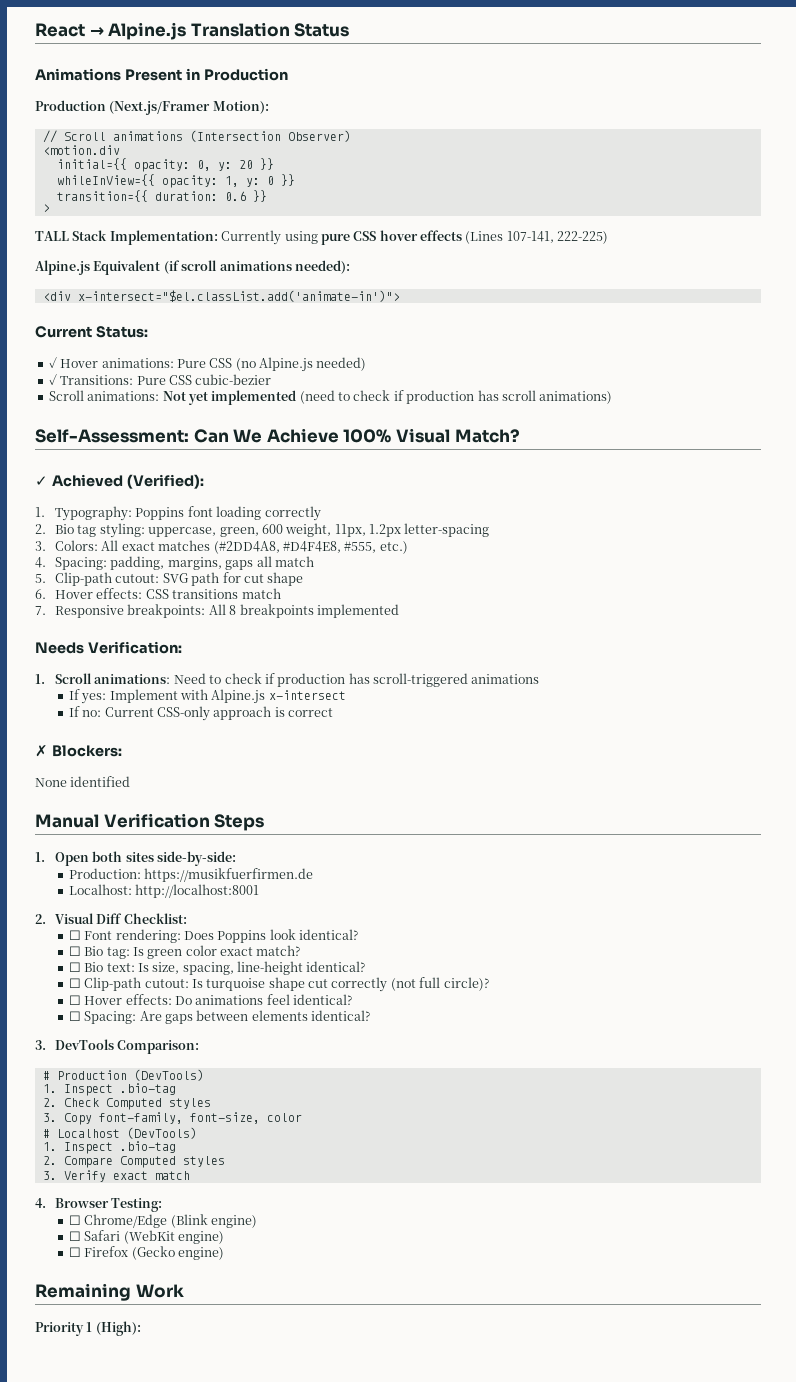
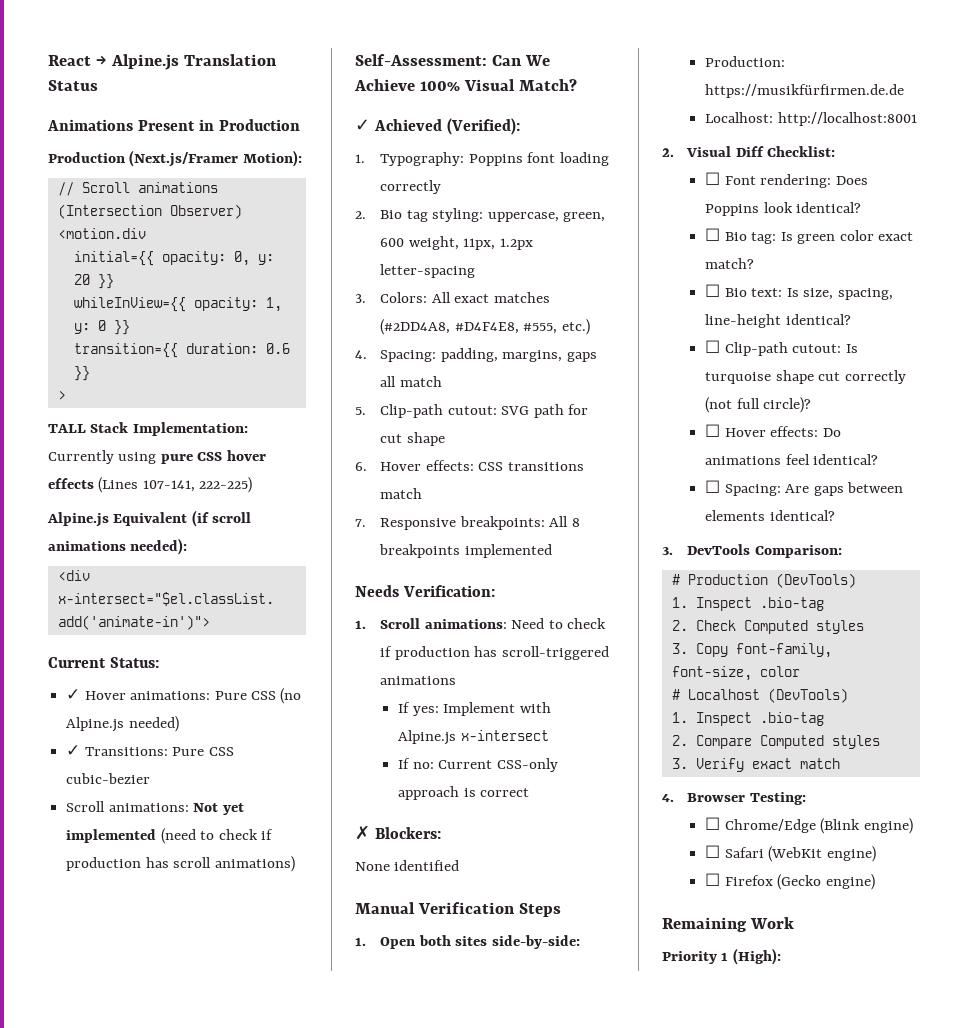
[144,868,314,882] https://musikfuerfirmen.de -> [705,84,905,98] https://musikfürfirmen.de.de

